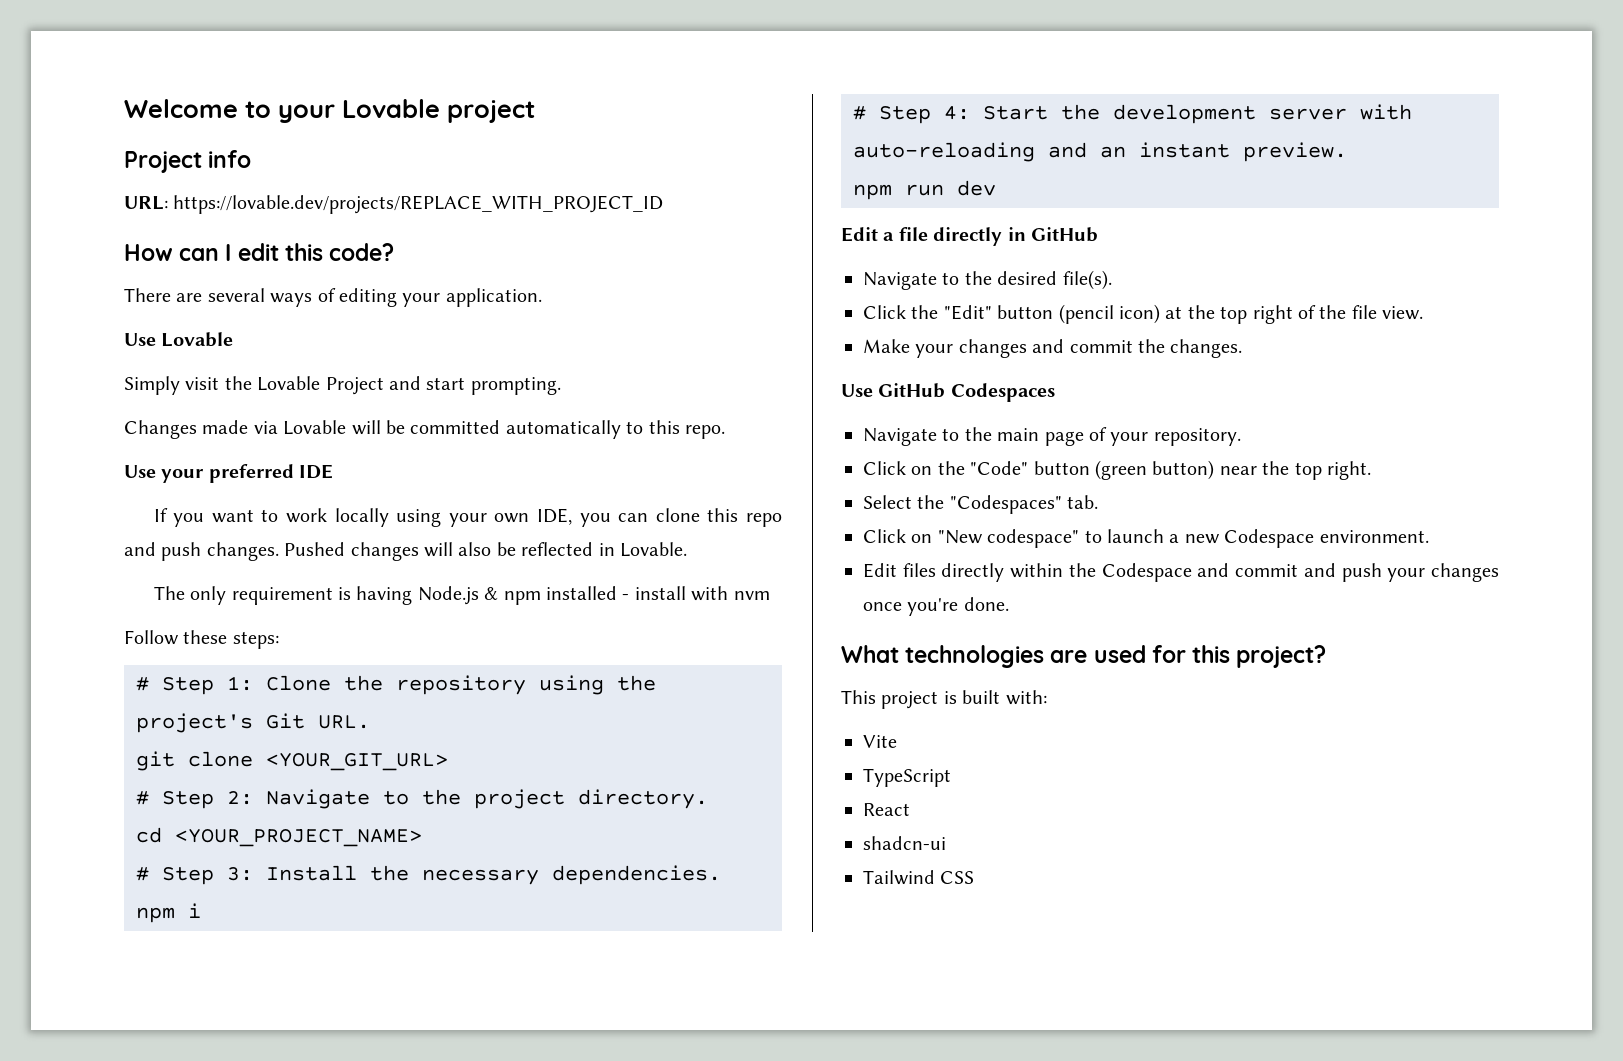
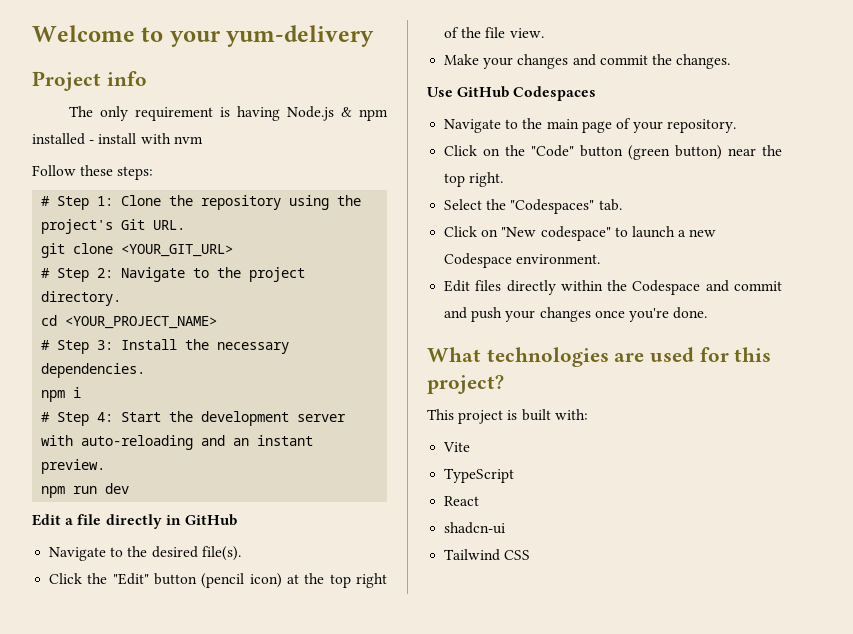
[342,99,535,123] Lovable project -> [226,25,375,47] yum-delivery
[124,195,664,214] [124,243,395,261] [124,288,542,307] [124,332,234,347] [124,376,561,395] [124,420,725,439] [124,464,334,483] [153,508,782,527] [124,542,687,561] // URL: https://lovable.dev/projects/REPLACE_WITH_PROJECT_ID // How can I edit this code? // There are several ways of editing your application. // Use Lovable // Simply visit the Lovable Project and start prompting. // Changes made via Lovable will be committed automatically to this repo. // Use your preferred IDE // If you want to work locally using your own IDE, you can clone this repo and push changes. Pushed changes will also be reflected in Lovable. -> (147, 78) none

